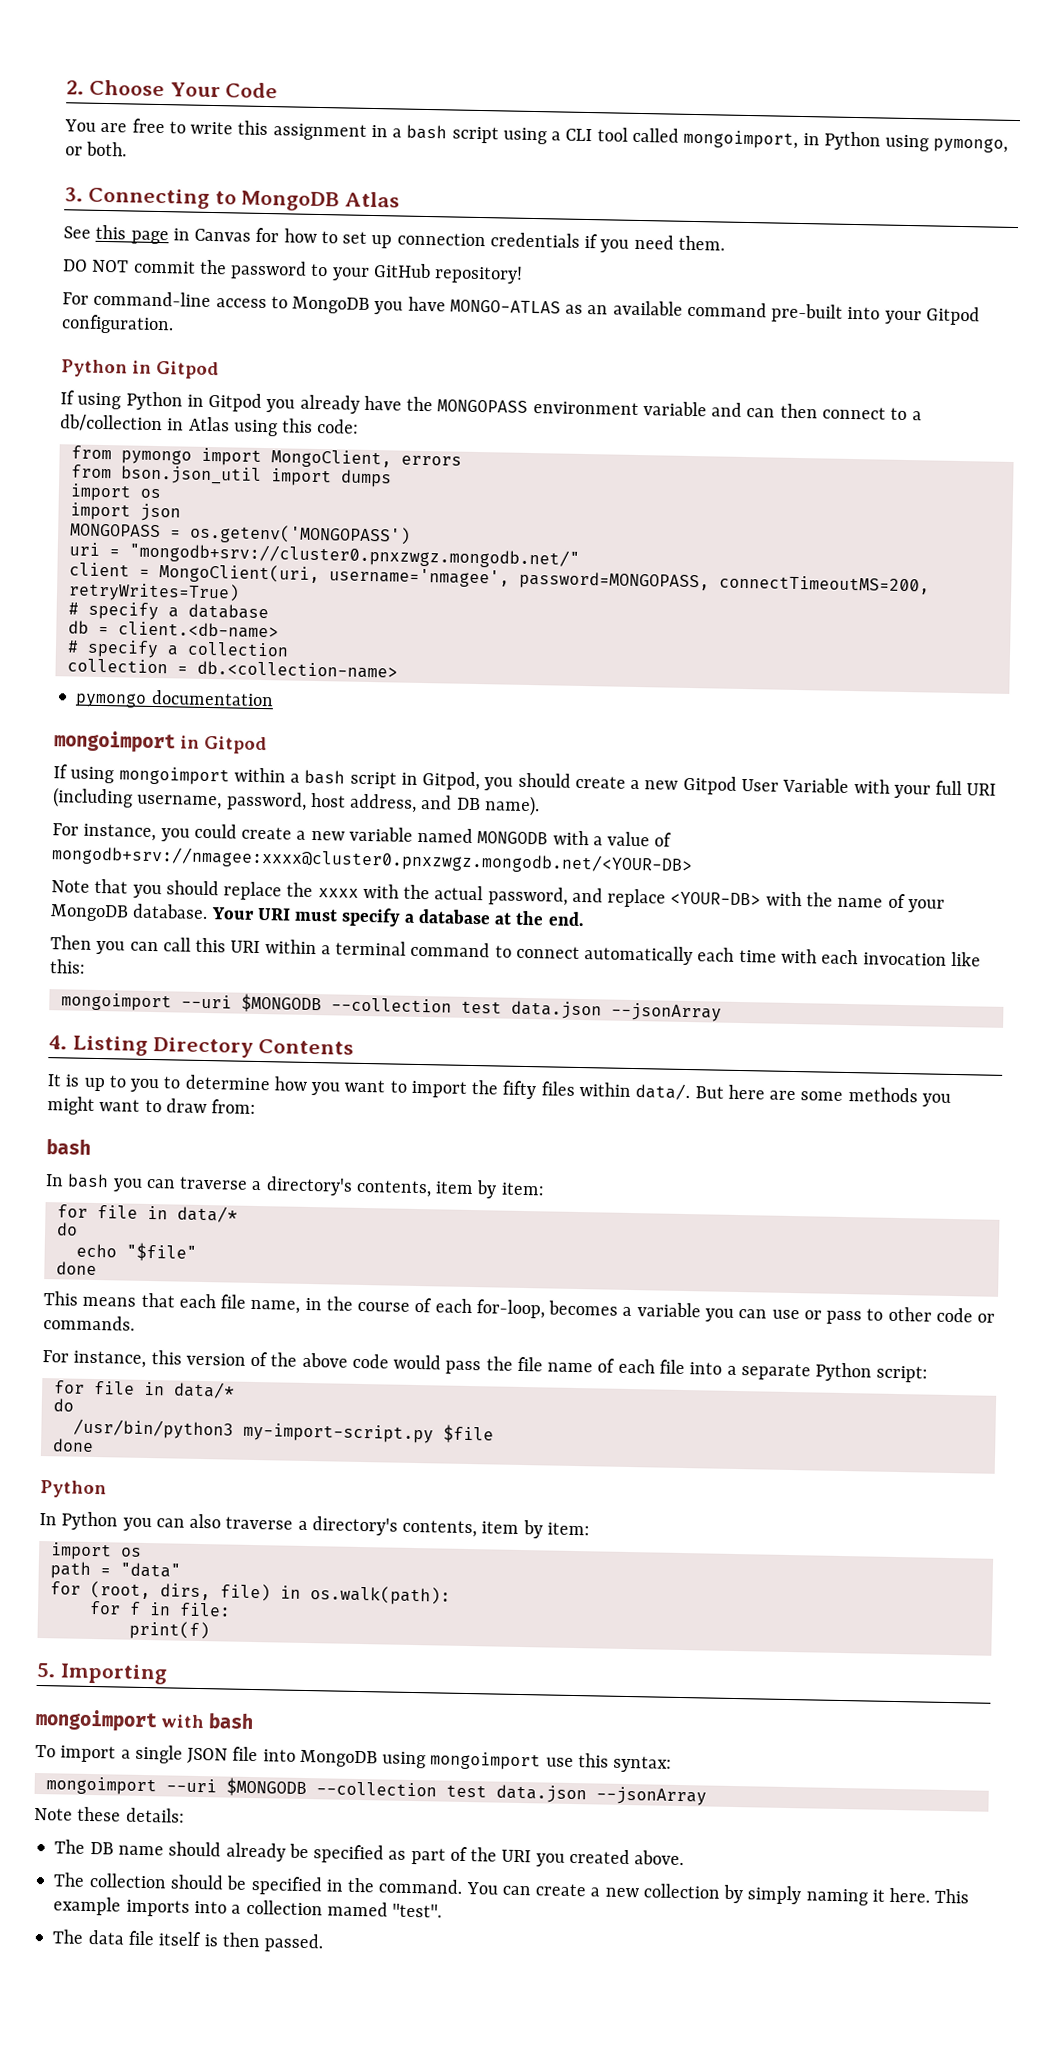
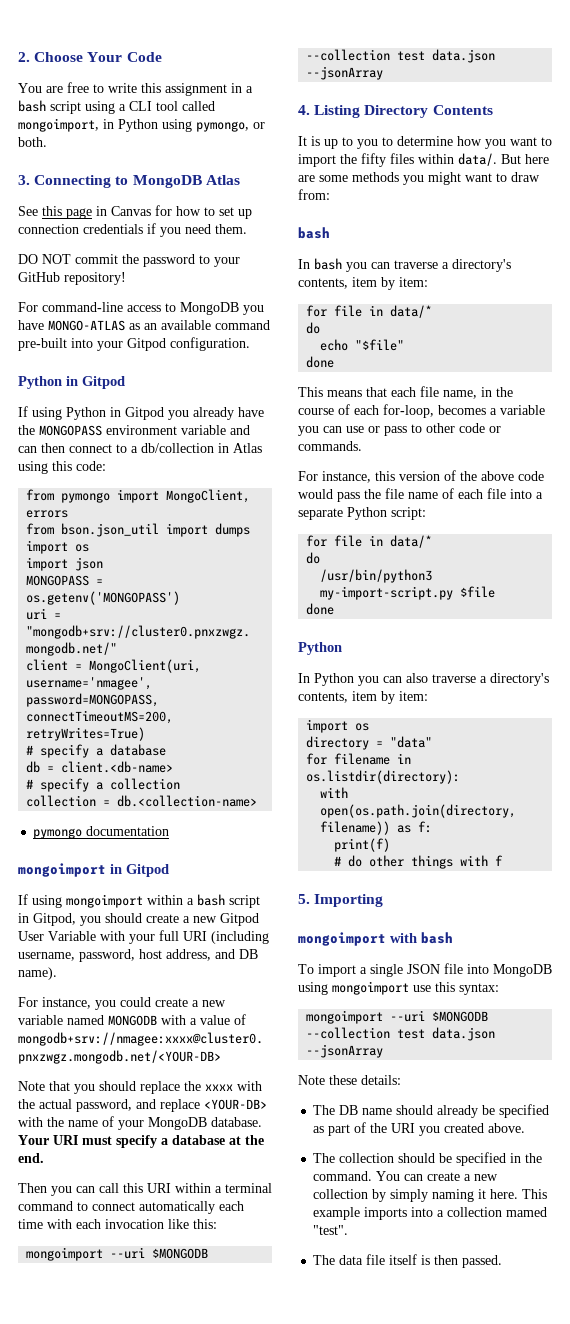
[49,1561,91,1579] path -> [306,736,370,750] directory
[89,1580,451,1606] [88,1600,231,1617] [128,1620,210,1641] (root, dirs, file) in os.walk(path): // for f in file: // print(f) -> [334,753,412,765] [306,770,461,784] [320,787,349,798] [320,804,517,818] [320,821,433,835] [334,838,391,852] [334,855,504,869] filename in os.listdir(directory): // with open(os.path.join(directory, filename)) as f: // print(f) // # do other things with f

